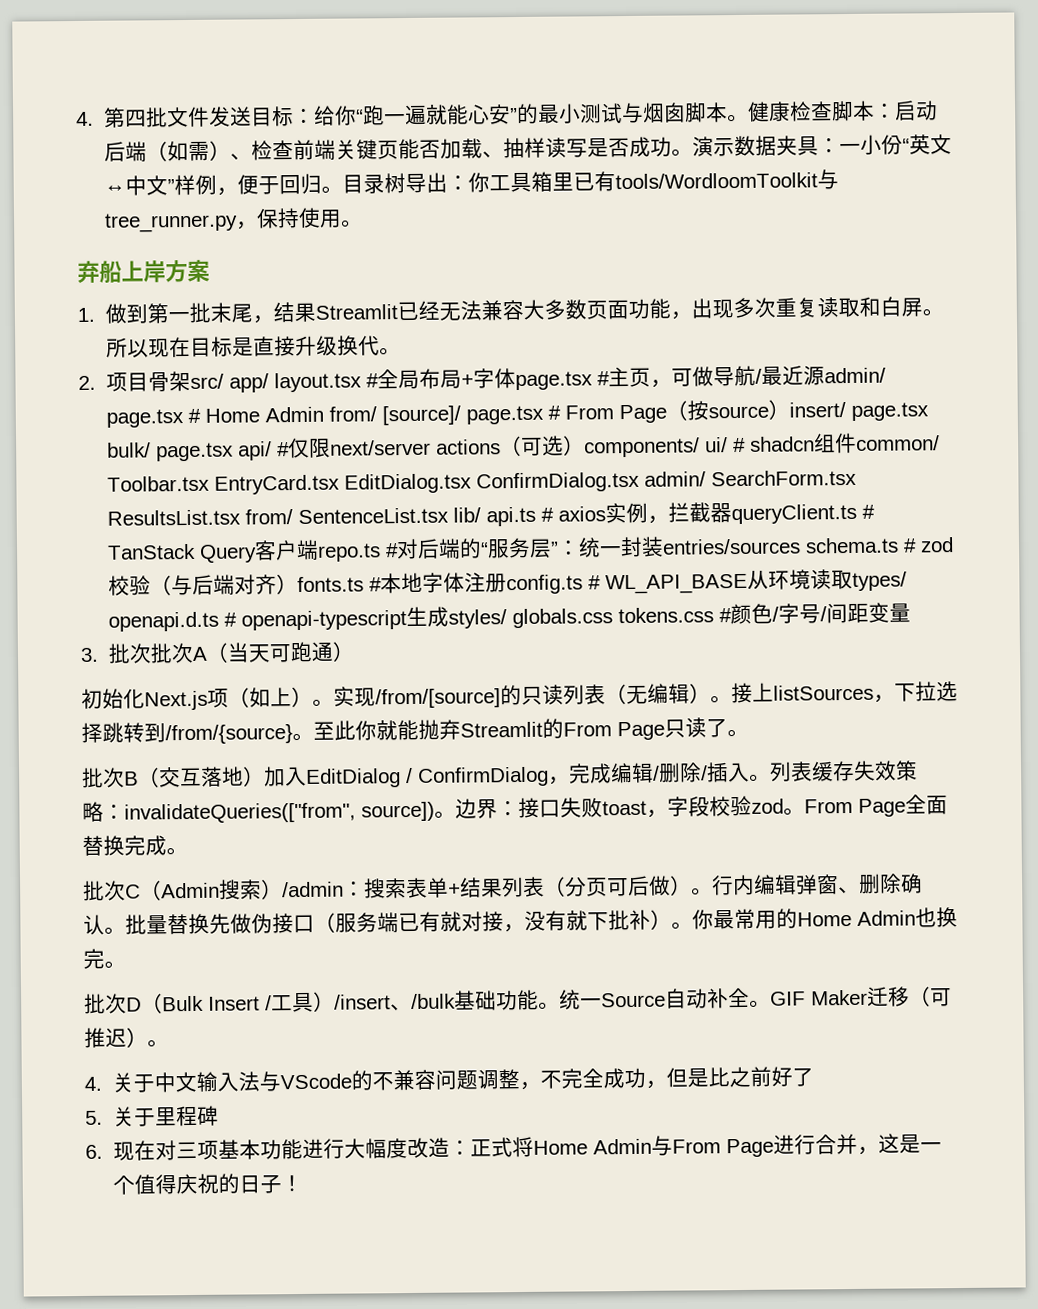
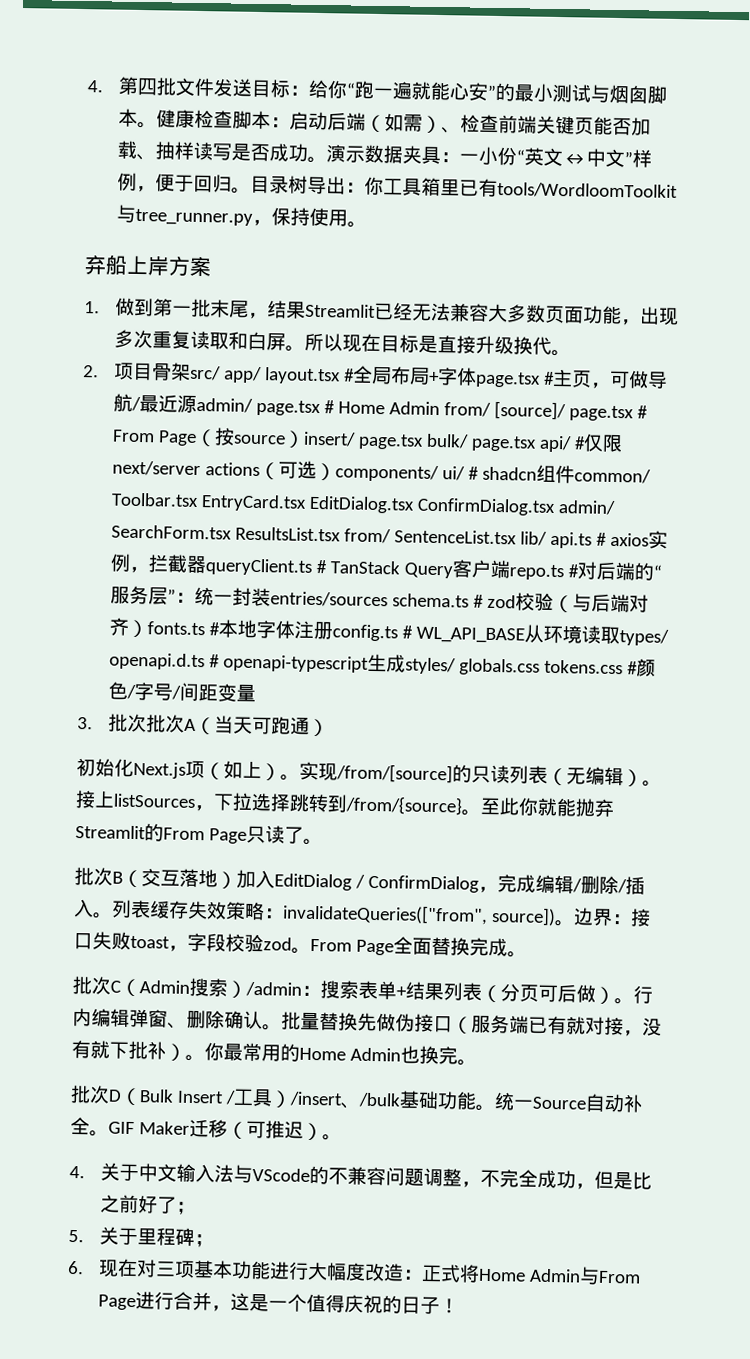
(814, 1077) none -> [175,1201,196,1216] ；
(219, 1115) none -> [193,1234,214,1248] ；

